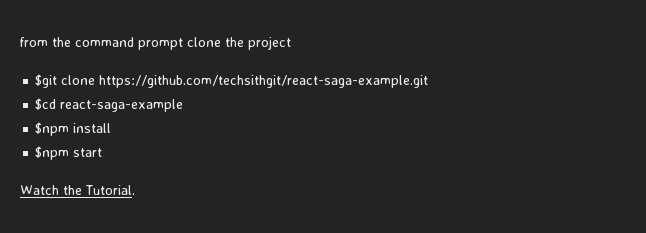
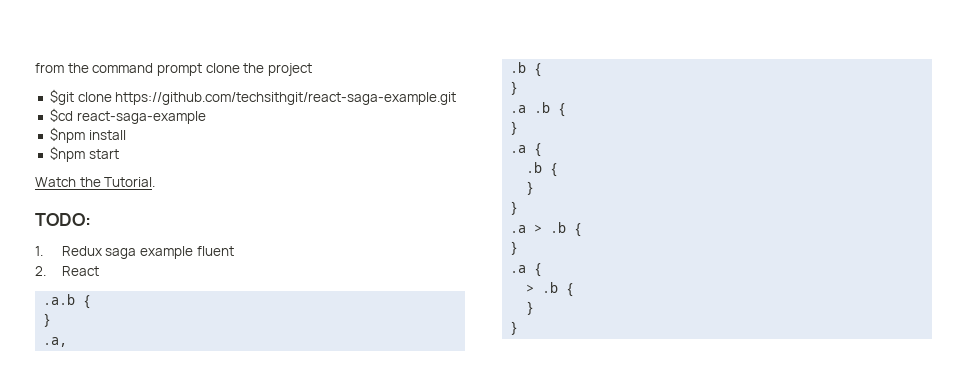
(135, 190) none -> [35,213,91,226] [35,246,234,259] [35,266,99,276] [43,294,92,309] [43,313,52,327] [43,337,68,347] [510,62,543,77] [510,81,519,95] [510,102,567,117] [510,121,519,135] [510,143,543,157] [526,162,559,177] [526,181,535,195] [510,201,519,215] [510,222,583,237] [510,241,519,255] [510,263,543,277] [526,282,575,297] [526,301,535,315] [510,321,519,335] // TODO: // 1. Redux saga example fluent // 2. React // .a.b { // } // .a, // .b { // } // .a .b { // } // .a { // .b { // } // } // .a > .b { // } // .a { // > .b { // } // }

